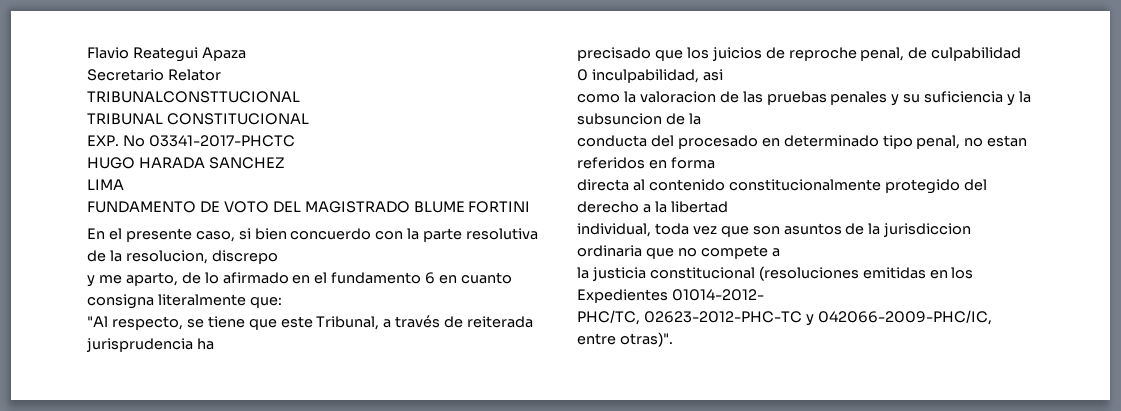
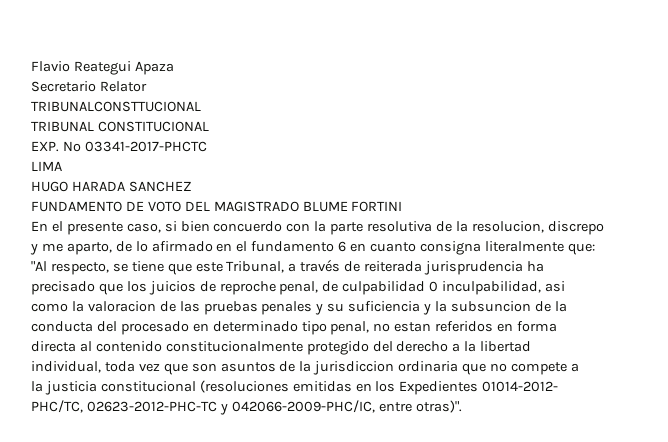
(295, 141) none -> [31,161,62,171] // LIMA
[87,179,124,190] // LIMA -> (192, 186) none

